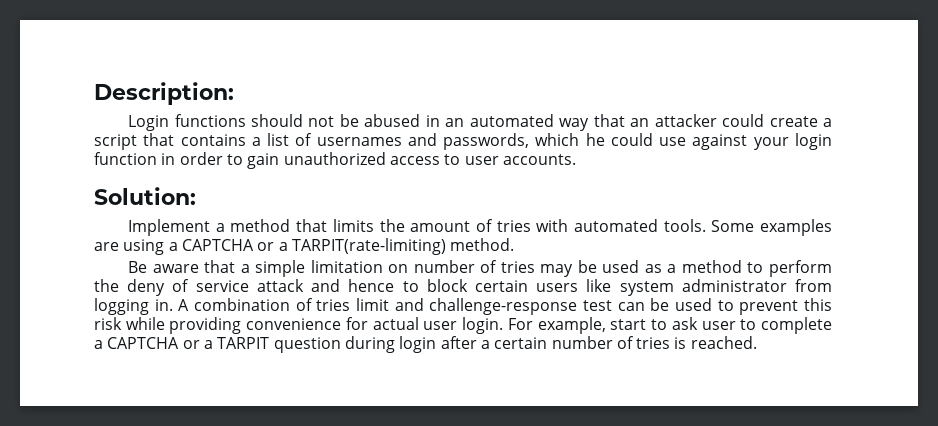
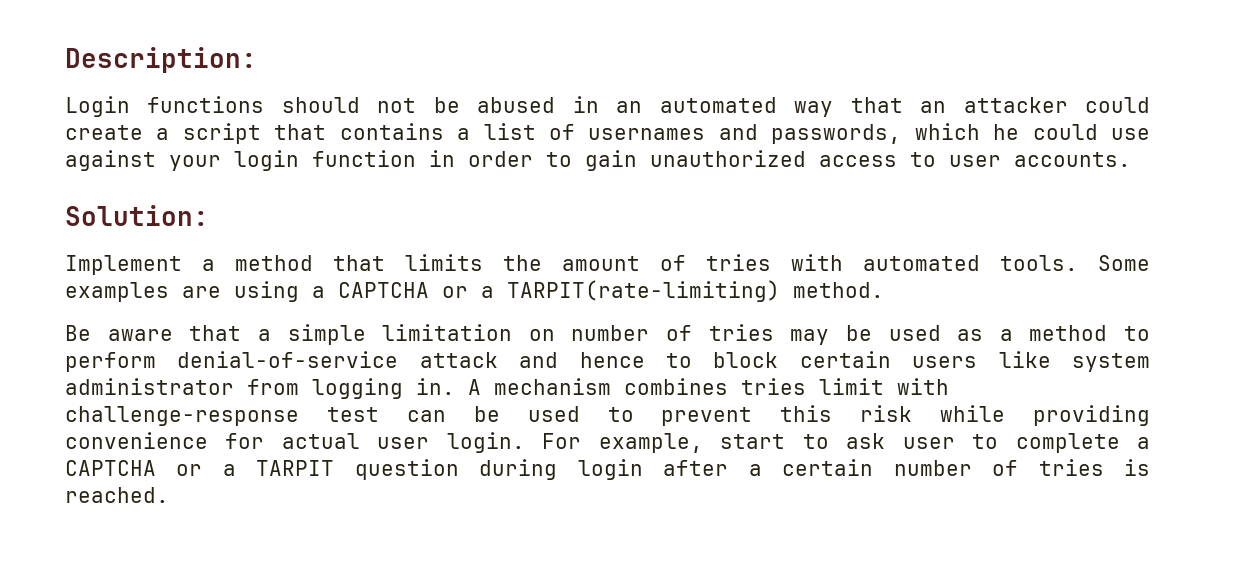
[94,279,249,296] the deny of service -> [177,351,399,368] denial-of-service
[194,298,313,311] combination of -> [494,378,728,395] mechanism combines
[394,298,424,311] and -> [897,378,949,395] with

